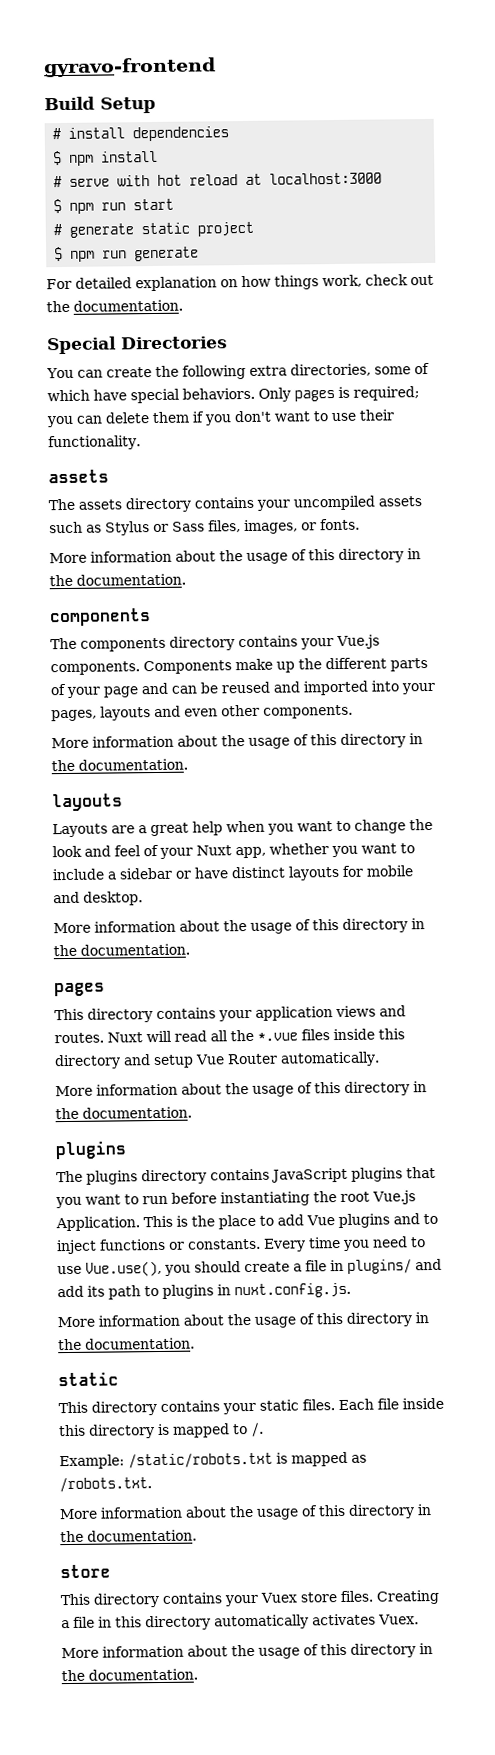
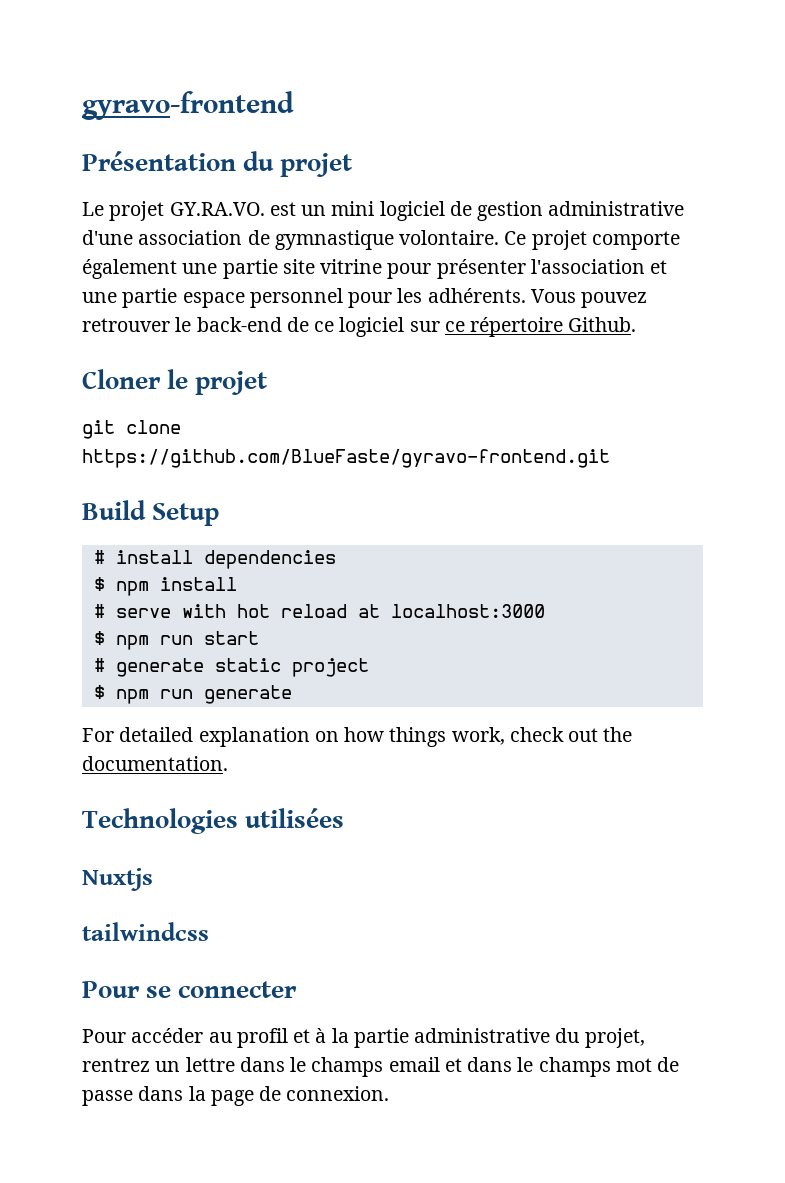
(216, 67) none -> [82,151,353,177] [82,201,685,221] [82,230,680,250] [82,259,668,279] [82,288,648,308] [82,317,637,337] [82,369,268,395] [82,420,181,439] [82,449,610,468] // Présentation du projet // Le projet GY.RA.VO. est un mini logiciel de gestion administrative d'une association de gymnastique volontaire. Ce projet comporte également une partie site vitrine pour présenter l'association et une partie espace personnel pour les adhérents. Vous pouvez retrouver le back-end de ce logiciel sur ce répertoire Github. // Cloner le projet // git clone https://github.com/BlueFaste/gyravo-frontend.git
[47,336,228,355] [46,362,430,380] [47,386,420,404] [46,409,394,428] [48,435,141,451] [48,469,109,484] [48,495,422,513] [49,518,360,536] [49,548,421,564] [49,573,186,587] [50,608,151,627] [50,634,380,652] [50,657,428,676] [50,680,435,698] [51,704,353,722] [51,733,423,749] [51,758,188,772] [52,793,123,812] [52,818,433,838] [52,843,415,859] [52,865,413,881] [53,891,143,906] [53,918,425,934] [53,943,190,957] [54,982,105,997] [54,1005,406,1023] [54,1028,405,1044] [54,1051,380,1070] [55,1081,427,1097] [55,1106,192,1120] [55,1141,127,1160] [56,1166,436,1185] [55,1190,416,1209] [55,1213,438,1232] [56,1236,426,1255] [57,1258,442,1277] [57,1282,351,1300] [57,1312,429,1328] [58,1337,195,1351] [58,1372,119,1387] [58,1397,444,1416] [59,1422,264,1439] [59,1451,367,1470] [59,1477,152,1493] [59,1504,432,1520] [60,1529,197,1543] [60,1564,111,1579] [60,1589,439,1608] [61,1613,419,1631] [61,1643,433,1659] [61,1668,198,1682] Special Directories // You can create the following extra directories, some of which have special behaviors. Only pages is required; you can delete them if you don't want to use their functionality. // assets // The assets directory contains your uncompiled assets such as Stylus or Sass files, images, or fonts. // More information about the usage of this directory in the documentation. // components // The components directory contains your Vue.js components. Components make up the different parts of your page and can be reused and imported into your pages, layouts and even other components. // More information about the usage of this directory in the documentation. // layouts // Layouts are a great help when you want to change the look and feel of your Nuxt app, whether you want to include a sidebar or have distinct layouts for mobile and desktop. // More information about the usage of this directory in the documentation. // pages // This directory contains your application views and routes. Nuxt will read all the *.vue files inside this directory and setup Vue Router automatically. // More information about the usage of this directory in the documentation. // plugins // The plugins directory contains JavaScript plugins that you want to run before instantiating the root Vue.js Application. This is the place to add Vue plugins and to inject functions or constants. Every time you need to use Vue.use(), you should create a file in plugins/ and add its path to plugins in nuxt.config.js. // More information about the usage of this directory in the documentation. // static // This directory contains your static files. Each file inside this directory is mapped to /. // Example: /static/robots.txt is mapped as /robots.txt. // More information about the usage of this directory in the documentation. // store // This directory contains your Vuex store files. Creating a file in this directory automatically activates Vuex. // More information about the usage of this directory in the documentation. -> [82,808,345,834] [82,868,153,891] [82,922,209,941] [82,981,298,998] [82,1028,645,1048] [82,1057,680,1077] [82,1086,390,1106] Technologies utilisées // Nuxtjs // tailwindcss // Pour se connecter // Pour accéder au profil et à la partie administrative du projet, rentrez un lettre dans le champs email et dans le champs mot de passe dans la page de connexion.

